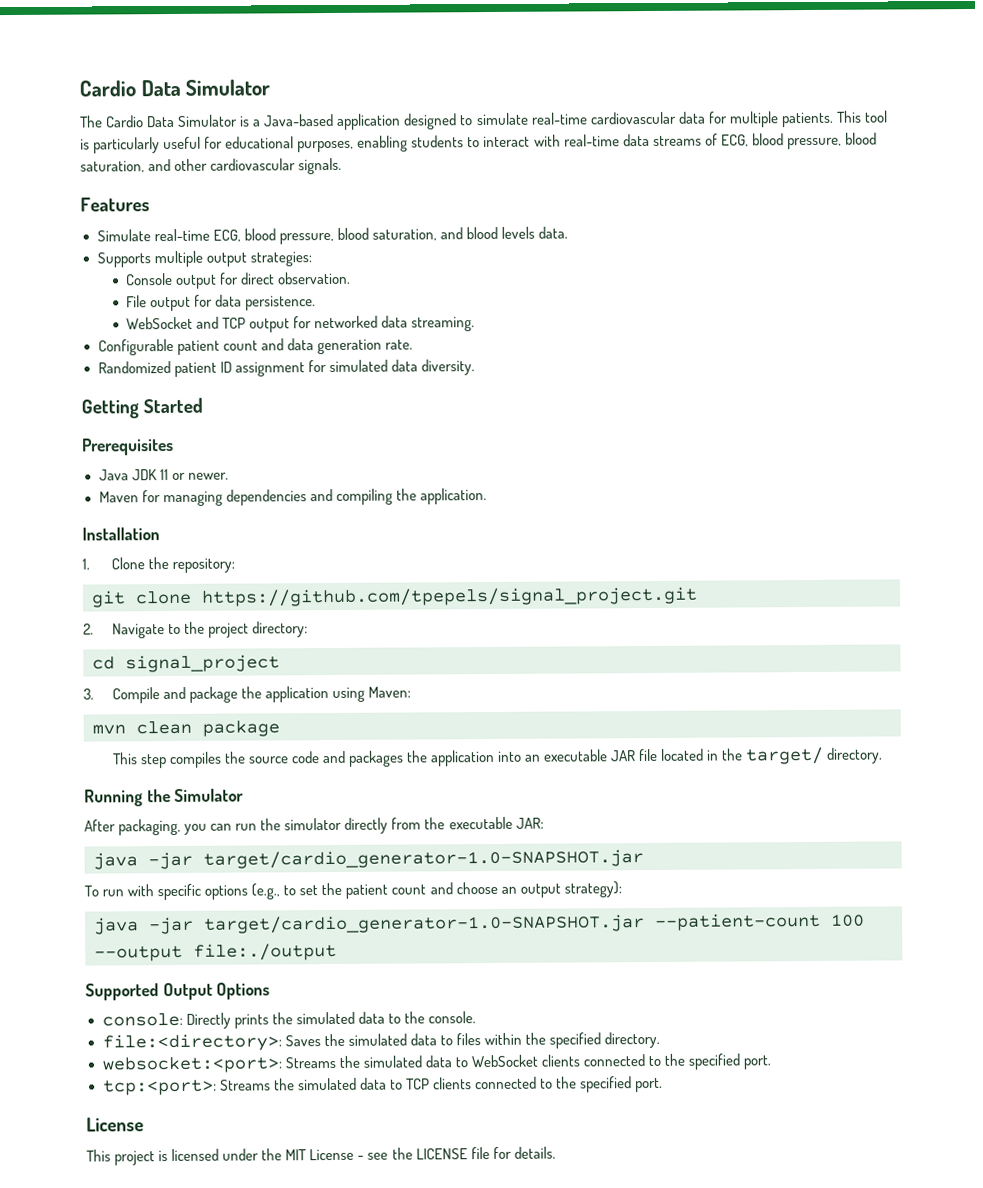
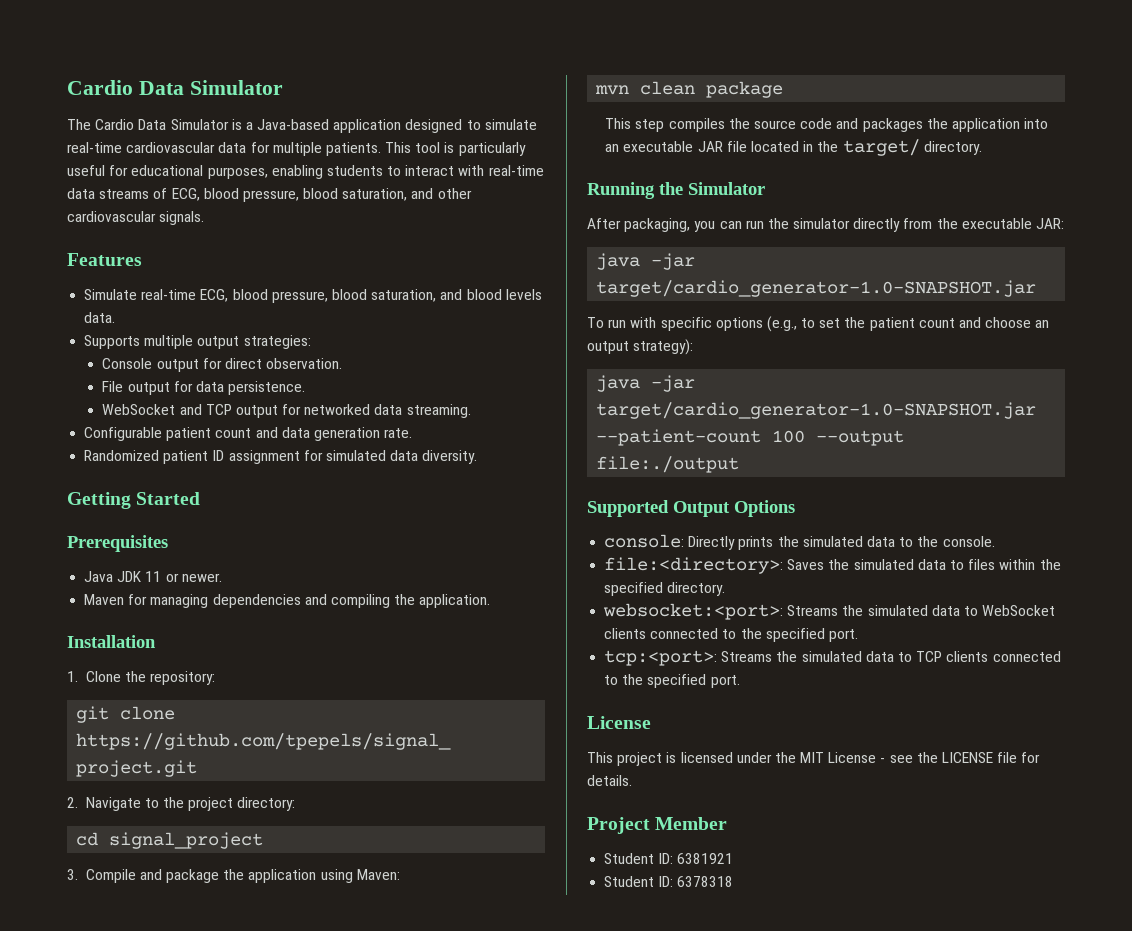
(556, 1152) none -> [587,817,728,834] [604,853,734,864] [604,876,734,887] // Project Member // Student ID: 6381921 // Student ID: 6378318

